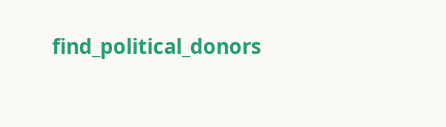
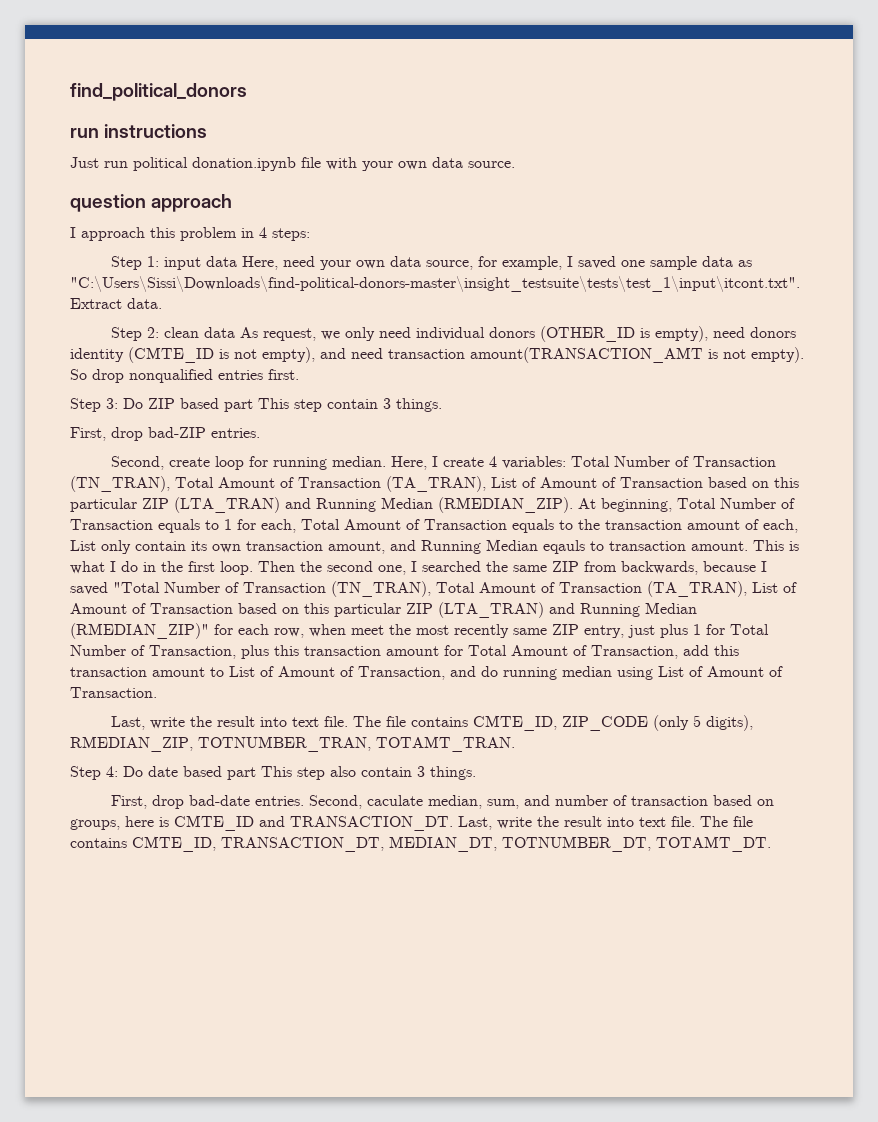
(261, 48) none -> [70,124,208,138] [70,157,515,171] [70,194,233,212] [70,227,310,241] [111,256,753,270] [70,276,800,292] [70,298,162,309] [111,326,797,342] [70,347,804,363] [70,369,299,383] [70,398,442,412] [70,427,260,441] [111,456,777,470] [70,476,799,492] [70,497,795,513] [70,519,798,533] [70,539,799,554] [70,561,767,575] [70,581,797,597] [70,602,697,618] [70,623,769,639] [70,645,739,659] [70,666,783,680] [70,687,157,698] [111,715,754,731] [70,736,515,752] [70,766,476,780] [111,795,775,809] [70,815,753,831] [70,836,771,852] // run instructions // Just run political donation.ipynb file with your own data source. // question approach // I approach this problem in 4 steps: // Step 1: input data Here, need your own data source, for example, I saved one sample data as "C:\Users\Sissi\Downloads\find-political-donors-master\insight_testsuite\tests\test_1\input\itcont.txt". Extract data. // Step 2: clean data As request, we only need individual donors (OTHER_ID is empty), need donors identity (CMTE_ID is not empty), and need transaction amount(TRANSACTION_AMT is not empty). So drop nonqualified entries first. // Step 3: Do ZIP based part This step contain 3 things. // First, drop bad-ZIP entries. // Second, create loop for running median. Here, I create 4 variables: Total Number of Transaction (TN_TRAN), Total Amount of Transaction (TA_TRAN), List of Amount of Transaction based on this particular ZIP (LTA_TRAN) and Running Median (RMEDIAN_ZIP). At beginning, Total Number of Transaction equals to 1 for each, Total Amount of Transaction equals to the transaction amount of each, List only contain its own transaction amount, and Running Median eqauls to transaction amount. This is what I do in the first loop. Then the second one, I searched the same ZIP from backwards, because I saved "Total Number of Transaction (TN_TRAN), Total Amount of Transaction (TA_TRAN), List of Amount of Transaction based on this particular ZIP (LTA_TRAN) and Running Median (RMEDIAN_ZIP)" for each row, when meet the most recently same ZIP entry, just plus 1 for Total Number of Transaction, plus this transaction amount for Total Amount of Transaction, add this transaction amount to List of Amount of Transaction, and do running median using List of Amount of Transaction. // Last, write the result into text file. The file contains CMTE_ID, ZIP_CODE (only 5 digits), RMEDIAN_ZIP, TOTNUMBER_TRAN, TOTAMT_TRAN. // Step 4: Do date based part This step also contain 3 things. // First, drop bad-date entries. Second, caculate median, sum, and number of transaction based on groups, here is CMTE_ID and TRANSACTION_DT. Last, write the result into text file. The file contains CMTE_ID, TRANSACTION_DT, MEDIAN_DT, TOTNUMBER_DT, TOTAMT_DT.

